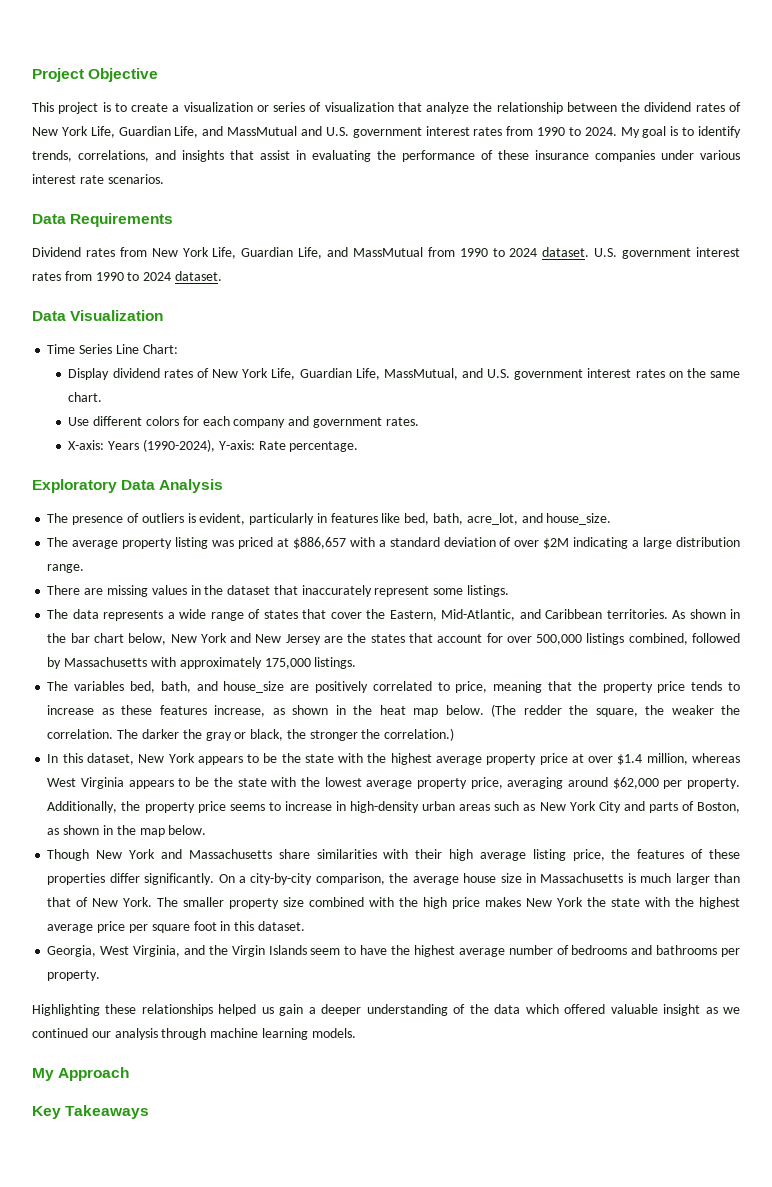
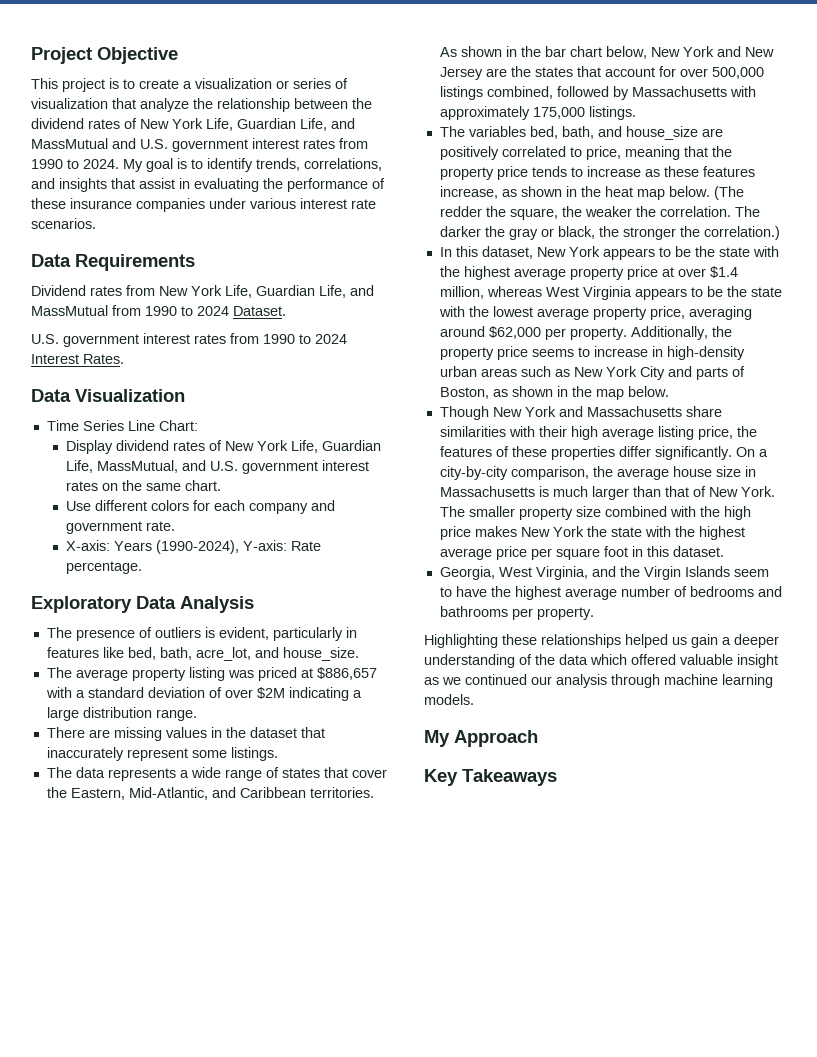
[542,247,590,257] dataset. -> [233,306,286,316] Dataset. //
[174,271,222,281] dataset. -> [31,354,124,364] Interest Rates.
[385,417,419,426] rates. -> [146,521,176,531] rate.

